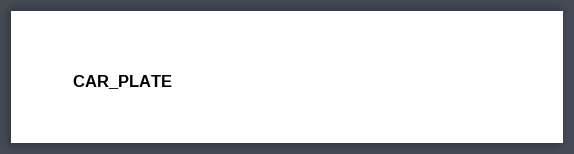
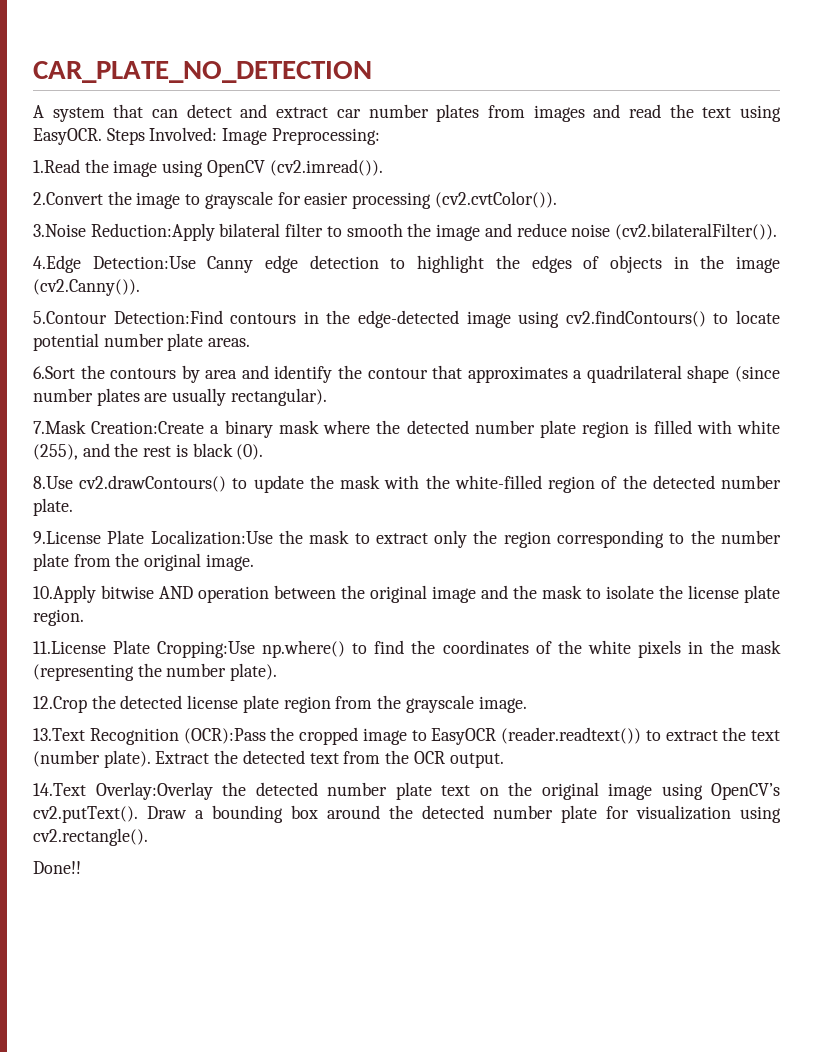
[73,75,172,89] CAR_PLATE -> [33,61,372,83] [33,104,781,122] [33,127,380,145] [33,159,383,177] [33,191,557,209] [33,223,777,241] [33,255,781,273] [33,279,140,296] [33,310,781,328] [33,333,251,351] [33,365,780,383] [33,388,327,406] [33,420,780,438] [33,443,264,460] [33,475,782,493] [33,498,73,516] [33,530,781,548] [33,553,254,571] [33,585,780,603] [33,609,84,626] [33,640,781,658] [33,663,278,681] [33,695,527,713] [33,727,780,745] [33,750,504,768] [33,782,780,800] [33,805,781,823] [33,828,148,846] [33,861,81,874] CAR_PLATE_NO_DETECTION // A system that can detect and extract car number plates from images and read the text using EasyOCR. Steps Involved: Image Preprocessing: // 1.Read the image using OpenCV (cv2.imread()). // 2.Convert the image to grayscale for easier processing (cv2.cvtColor()). // 3.Noise Reduction:Apply bilateral filter to smooth the image and reduce noise (cv2.bilateralFilter()). // 4.Edge Detection:Use Canny edge detection to highlight the edges of objects in the image (cv2.Canny()). // 5.Contour Detection:Find contours in the edge-detected image using cv2.findContours() to locate potential number plate areas. // 6.Sort the contours by area and identify the contour that approximates a quadrilateral shape (since number plates are usually rectangular). // 7.Mask Creation:Create a binary mask where the detected number plate region is filled with white (255), and the rest is black (0). // 8.Use cv2.drawContours() to update the mask with the white-filled region of the detected number plate. // 9.License Plate Localization:Use the mask to extract only the region corresponding to the number plate from the original image. // 10.Apply bitwise AND operation between the original image and the mask to isolate the license plate region. // 11.License Plate Cropping:Use np.where() to find the coordinates of the white pixels in the mask (representing the number plate). // 12.Crop the detected license plate region from the grayscale image. // 13.Text Recognition (OCR):Pass the cropped image to EasyOCR (reader.readtext()) to extract the text (number plate). Extract the detected text from the OCR output. // 14.Text Overlay:Overlay the detected number plate text on the original image using OpenCV’s cv2.putText(). Draw a bounding box around the detected number plate for visualization using cv2.rectangle(). // Done!!

